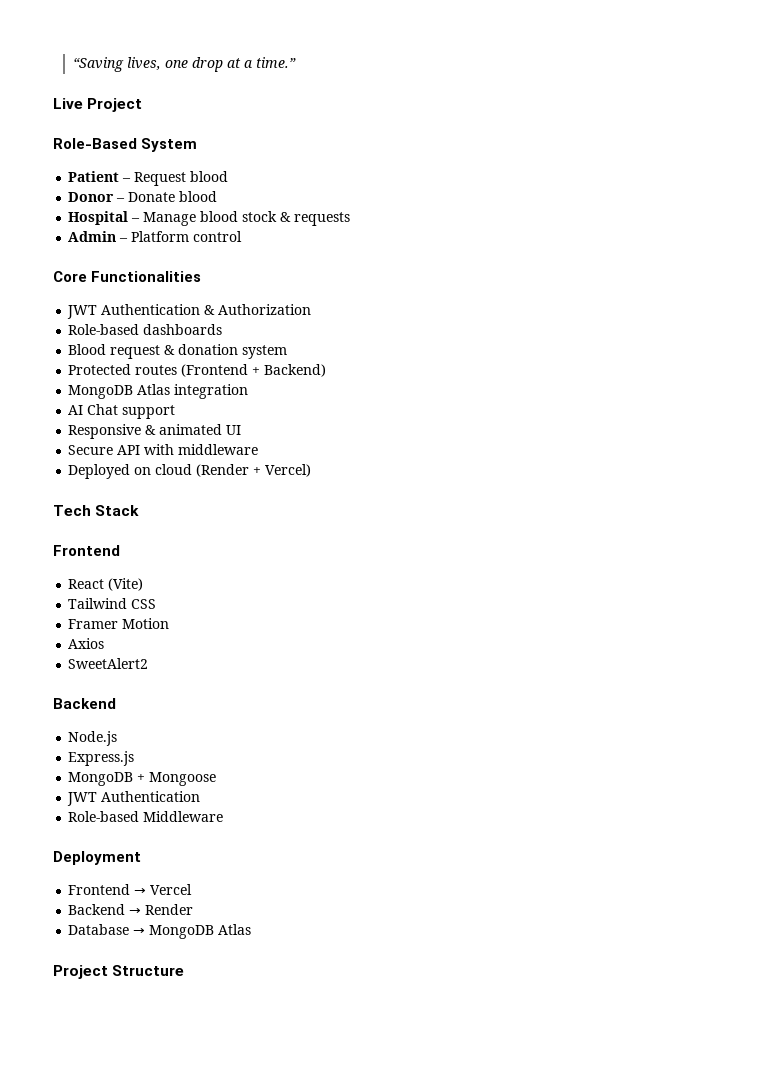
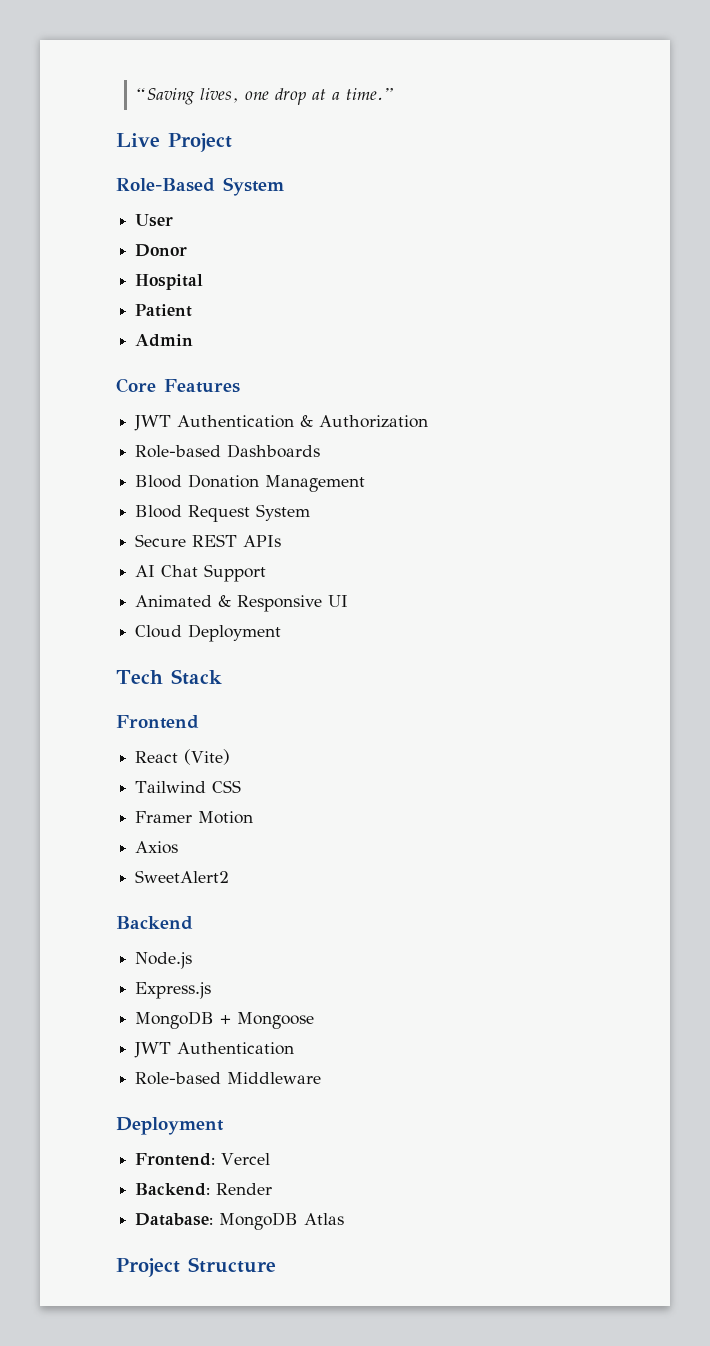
[68,171,229,186] [68,191,218,202] [68,211,351,226] [68,231,243,242] Patient – Request blood // Donor – Donate blood // Hospital – Manage blood stock & requests // Admin – Platform control -> [135,214,174,227] [135,244,188,257] [135,274,204,290] [135,304,193,317] [135,334,194,347] User // Donor // Hospital // Patient // Admin
[91,271,202,282] Functionalities -> [164,379,240,393] Features
[143,324,223,335] [68,344,288,359] [68,364,327,377] [68,384,249,399] [68,404,176,419] [68,424,242,439] [68,444,259,455] [68,464,312,479] dashboards // Blood request & donation system // Protected routes (Frontend + Backend) // MongoDB Atlas integration // AI Chat support // Responsive & animated UI // Secure API with middleware // Deployed on cloud (Render + Vercel) -> [227,444,321,458] [135,474,366,492] [135,504,311,522] [135,534,282,547] [135,564,267,582] [135,595,349,612] [135,624,282,642] Dashboards // Blood Donation Management // Blood Request System // Secure REST APIs // AI Chat Support // Animated & Responsive UI // Cloud Deployment
[68,884,147,895] Frontend → -> [135,1153,216,1166] Frontend:
[68,904,142,915] Backend → -> [135,1183,211,1196] Backend:
[68,924,146,935] Database → -> [135,1213,214,1226] Database:

